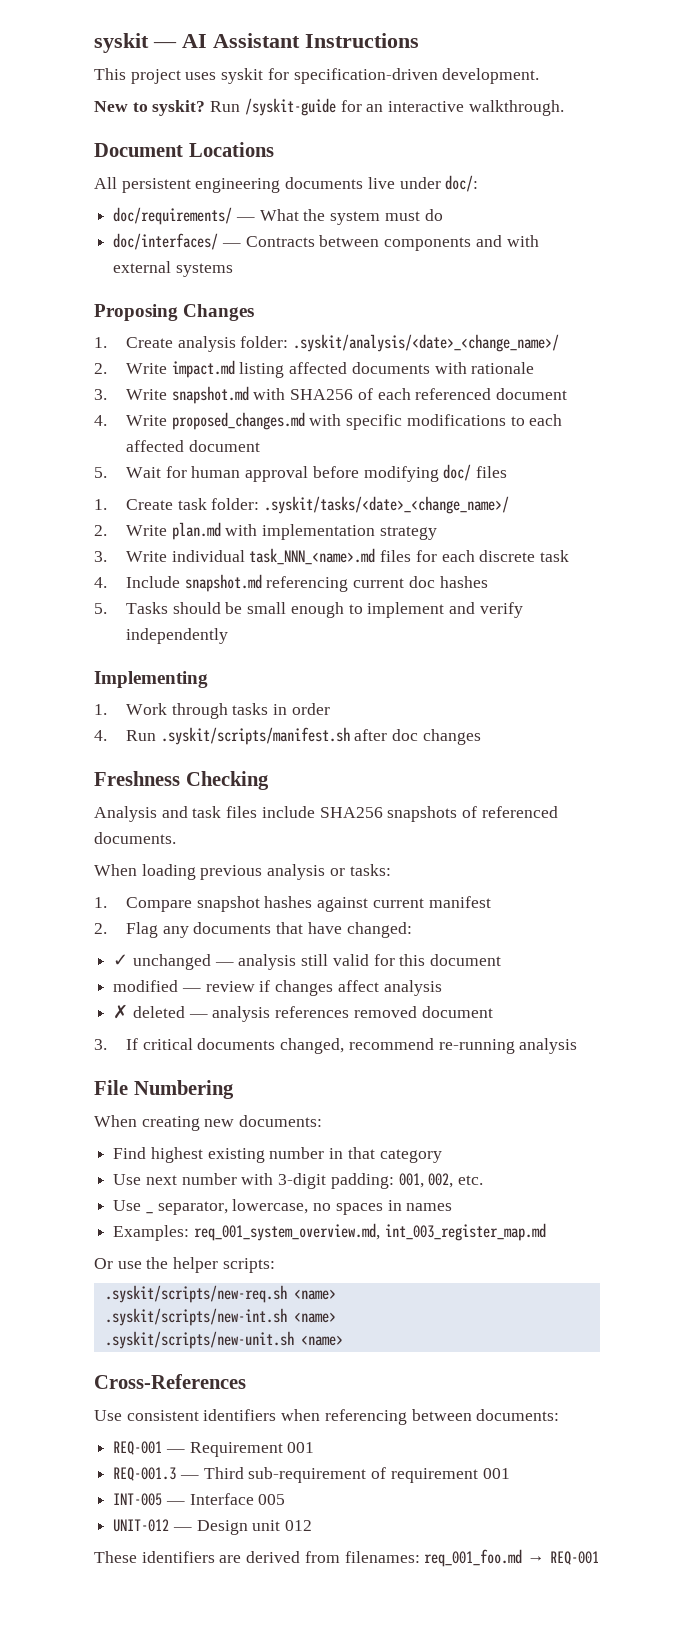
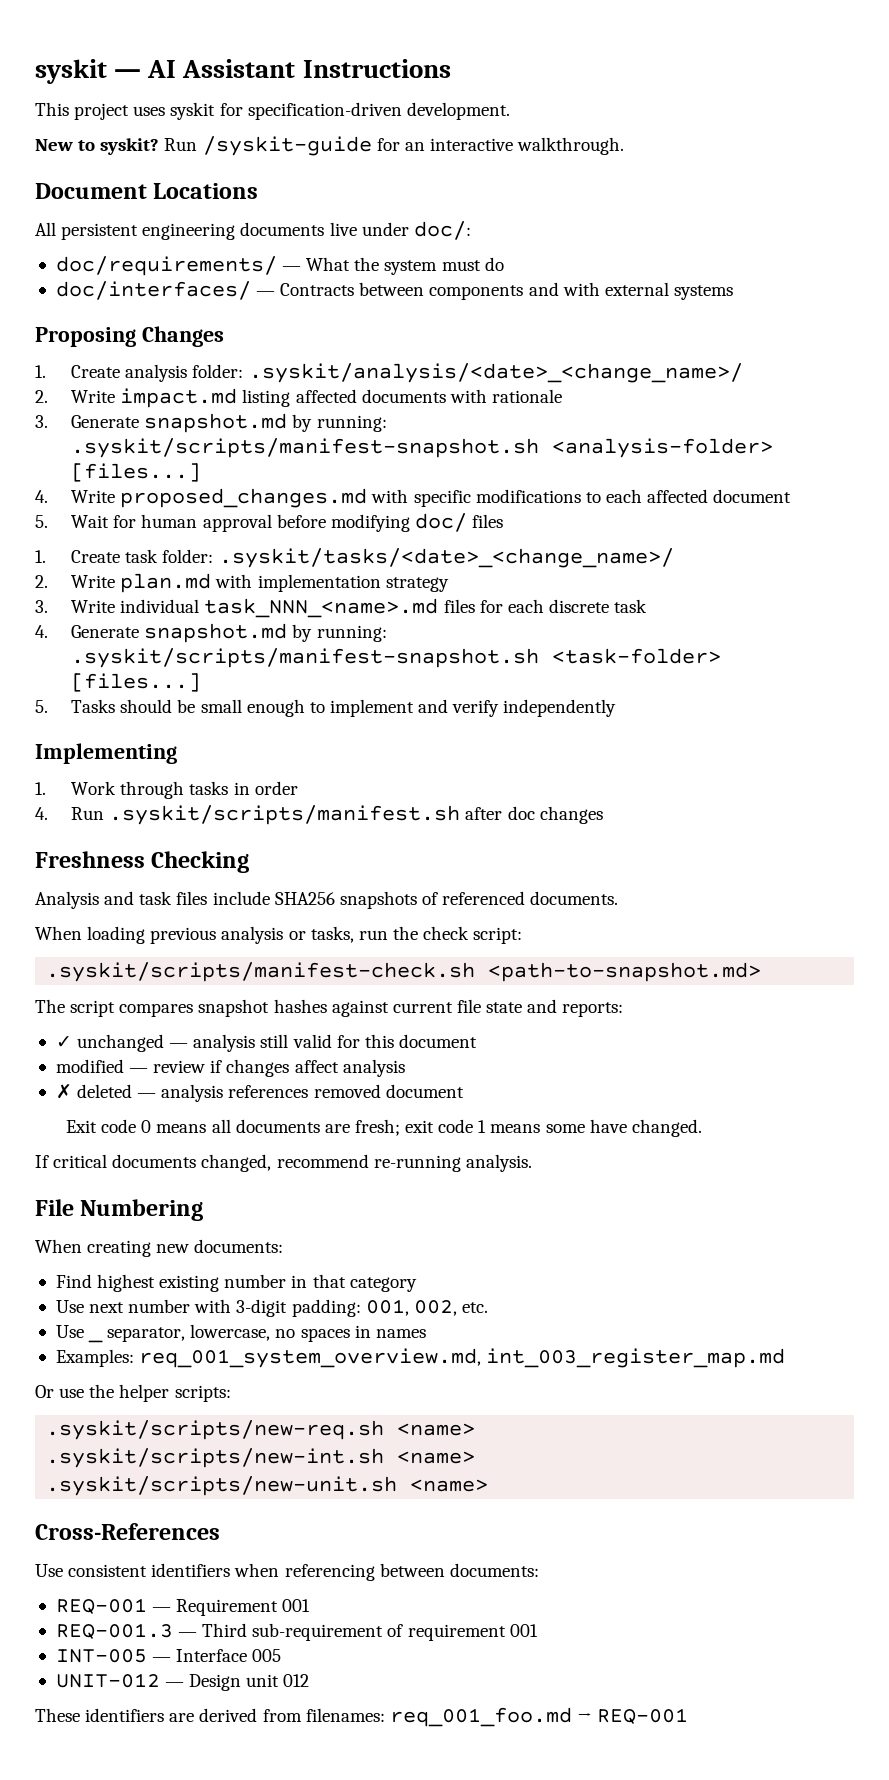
[125,386,567,404] Write snapshot.md with SHA256 of each referenced document -> [71,413,387,433] [71,438,774,458] [71,463,202,482] Generate snapshot.md by running: .syskit/scripts/manifest-snapshot.sh <analysis-folder> [files...]
[125,574,488,592] Include snapshot.md referencing current doc hashes -> [71,623,387,643] [71,648,722,668] [71,673,202,692] Generate snapshot.md by running: .syskit/scripts/manifest-snapshot.sh <task-folder> [files...]
[349,864,391,876] [94,896,491,912] [94,922,412,938] tasks: // 1. Compare snapshot hashes against current manifest // 2. Flag any documents that have changed: -> [310,926,523,944] [46,962,762,982] [35,999,624,1017] tasks, run the check script: // .syskit/scripts/manifest-check.sh <path-to-snapshot.md> // The script compares snapshot hashes against current file state and reports:
[94,1039,107,1050] 3. -> [65,1119,702,1137] Exit code 0 means all documents are fresh; exit code 1 means some have changed. //
[519,1038,578,1054] analysis -> [465,1154,532,1172] analysis.

